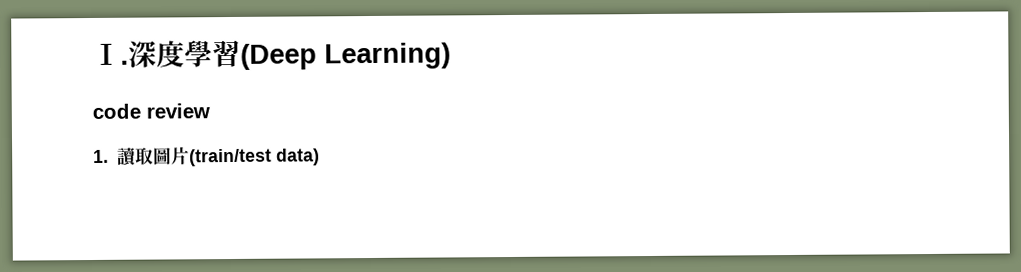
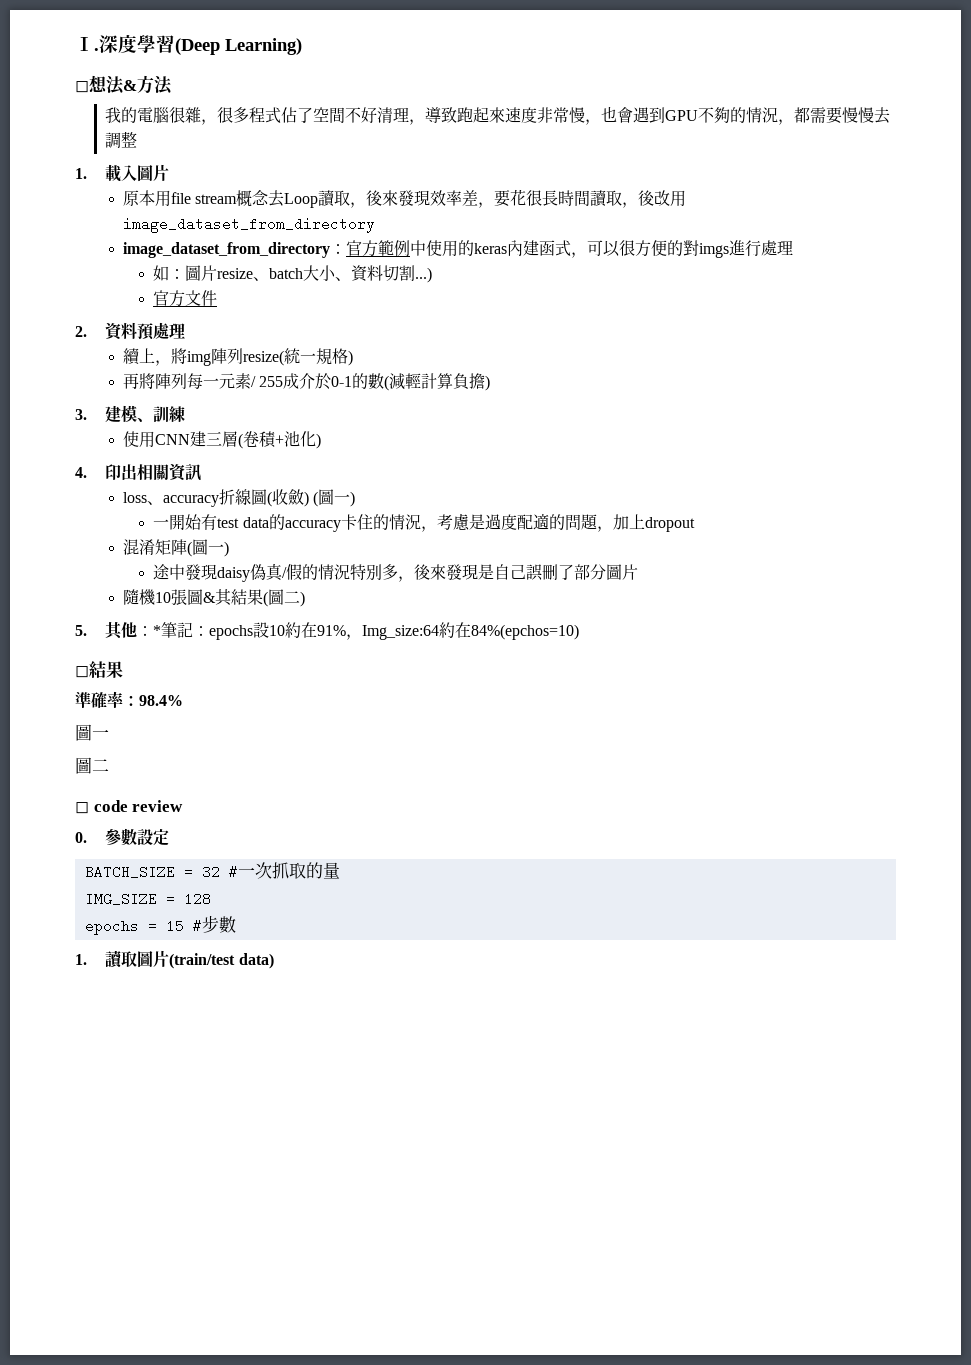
[92,103,210,119] code review -> [75,75,173,95] [105,106,891,125] [105,131,138,148] [75,164,170,182] [123,189,687,208] [123,217,376,233] [123,240,794,258] [153,265,433,283] [153,290,218,307] [75,322,186,340] [123,348,354,366] [123,373,491,391] [75,405,186,423] [123,431,322,449] [75,464,202,481] [123,489,356,507] [153,513,695,532] [123,539,230,557] [153,563,639,582] [123,589,306,607] [75,622,580,640] [75,661,123,678] [75,691,183,709] [75,724,109,741] [75,757,109,774] [75,800,184,814] [75,828,170,846] [84,862,340,879] [84,892,211,906] [84,915,236,935] ◻想法&方法 // 我的電腦很雜，很多程式佔了空間不好清理，導致跑起來速度非常慢，也會遇到GPU不夠的情況，都需要慢慢去調整 // 1.載入圖片 // 原本用file stream概念去Loop讀取，後來發現效率差，要花很長時間讀取，後改用image_dataset_from_directory // image_dataset_from_directory：官方範例中使用的keras內建函式，可以很方便的對imgs進行處理 // 如：圖片resize、batch大小、資料切割...) // 官方文件 // 2.資料預處理 // 續上，將img陣列resize(統一規格) // 再將陣列每一元素/ 255成介於0-1的數(減輕計算負擔) // 3.建模、訓練 // 使用CNN建三層(卷積+池化) // 4.印出相關資訊 // loss、accuracy折線圖(收斂) (圖一) // 一開始有test data的accuracy卡住的情況，考慮是過度配適的問題，加上dropout // 混淆矩陣(圖一) // 途中發現daisy偽真/假的情況特別多，後來發現是自己誤刪了部分圖片 // 隨機10張圖&其結果(圖二) // 5.其他：*筆記：epochs設10約在91%，Img_size:64約在84%(epchos=10) // ◻結果 // 準確率：98.4% // 圖一 // 圖二 // ◻ code review // 0.參數設定 // BATCH_SIZE = 32 #一次抓取的量 // IMG_SIZE = 128 // epochs = 15 #步數

